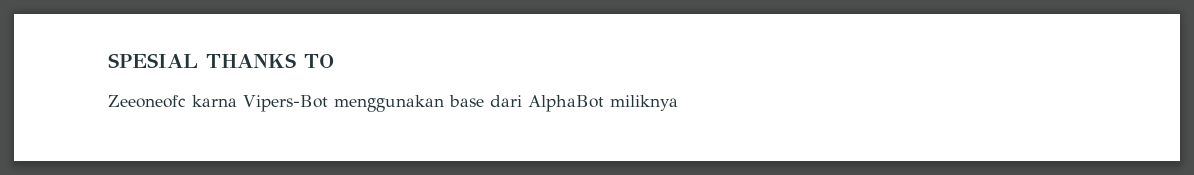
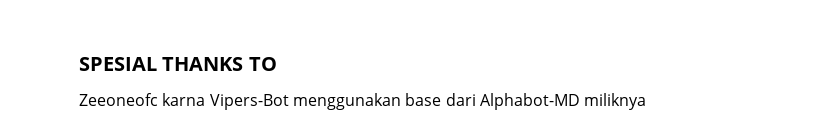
[527,95,604,112] AlphaBot -> [479,93,580,110] Alphabot-MD

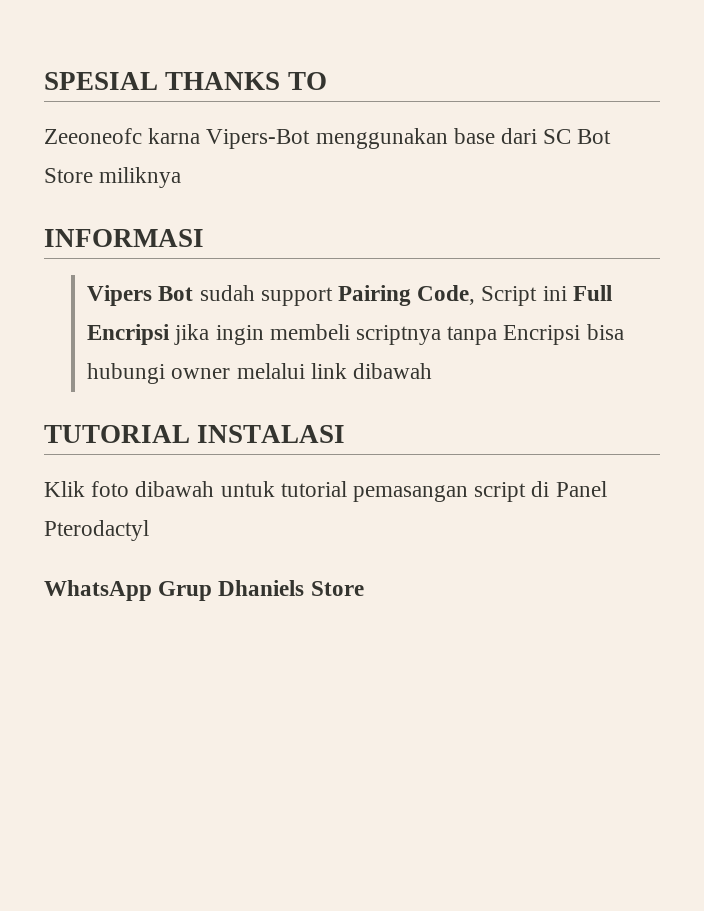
[479,93,647,110] Alphabot-MD miliknya -> [543,129,612,144] [44,167,182,188] [44,229,204,247] [87,285,612,306] [87,324,624,345] [87,363,432,384] [44,425,346,443] [44,481,607,502] [44,520,149,541] [44,580,364,601] SC Bot Store miliknya // INFORMASI // Vipers Bot sudah support Pairing Code, Script ini Full Encripsi jika ingin membeli scriptnya tanpa Encripsi bisa hubungi owner melalui link dibawah // TUTORIAL INSTALASI // Klik foto dibawah untuk tutorial pemasangan script di Panel Pterodactyl // WhatsApp Grup Dhaniels Store

